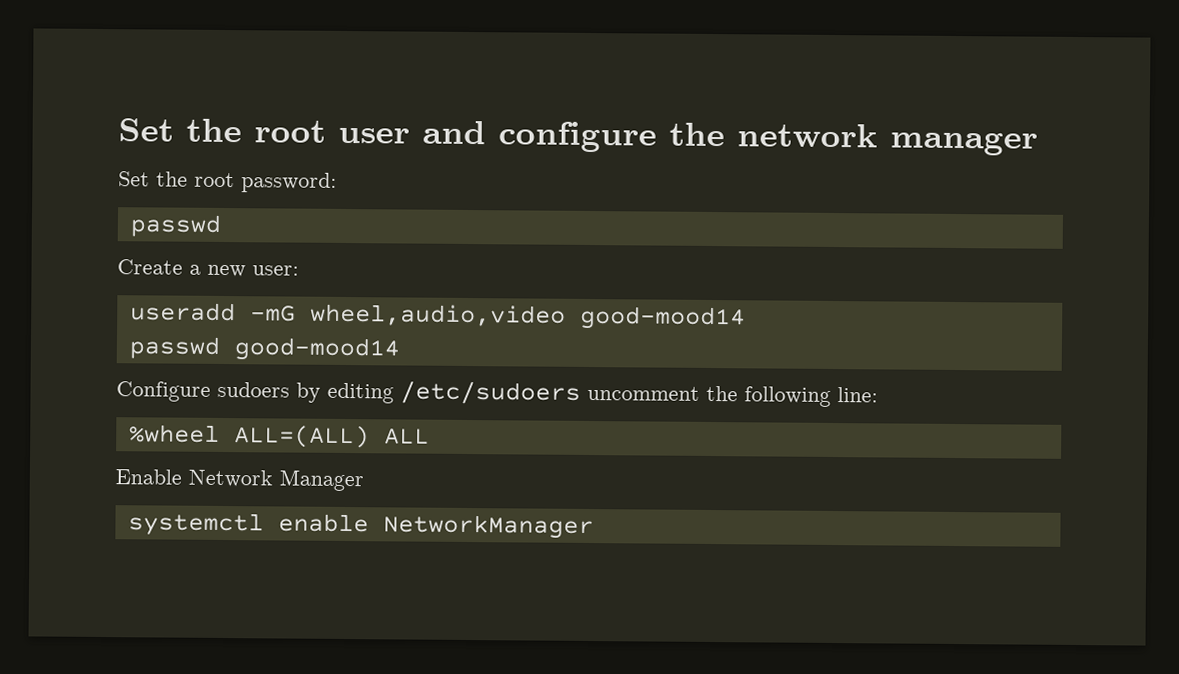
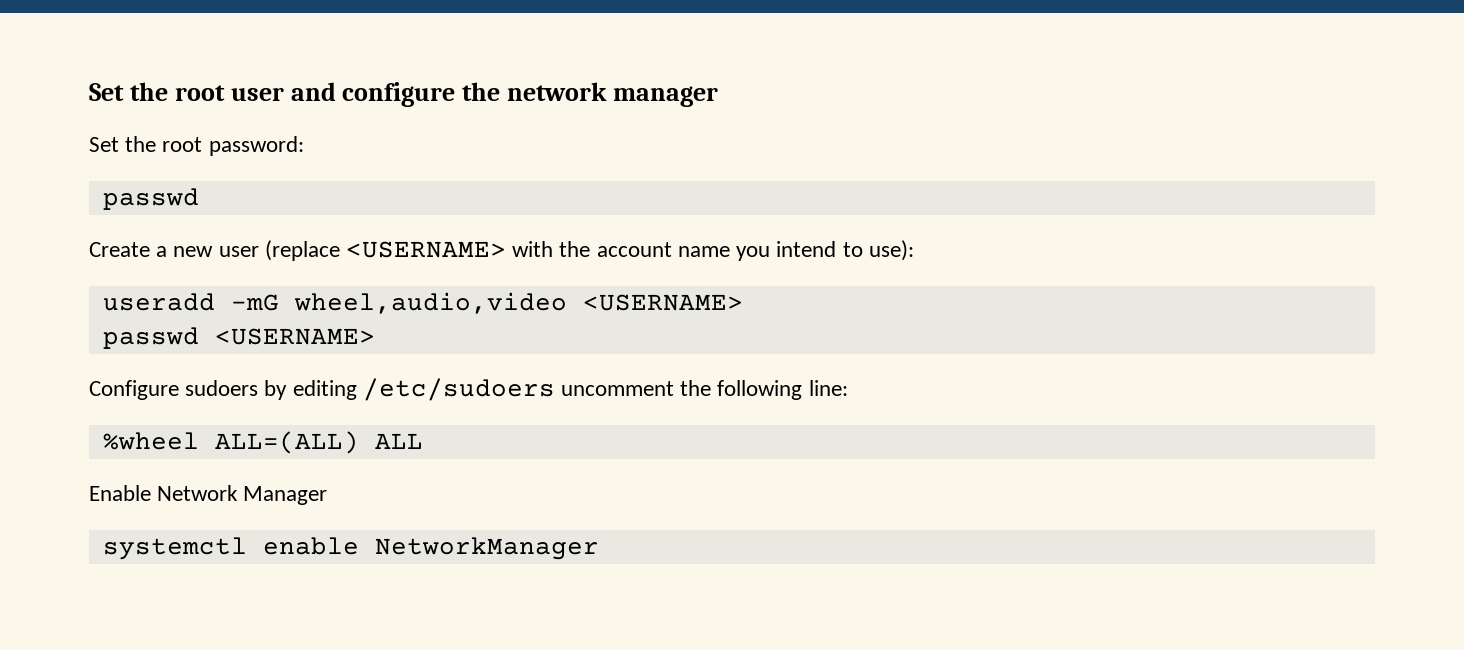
[252,265,299,276] user: -> [218,240,914,261] user (replace <USERNAME> with the account name you intend to use):
[579,305,746,331] [128,336,400,362] good-mood14 // passwd good-mood14 -> [582,294,743,311] [102,327,375,349] <USERNAME> // passwd <USERNAME>

